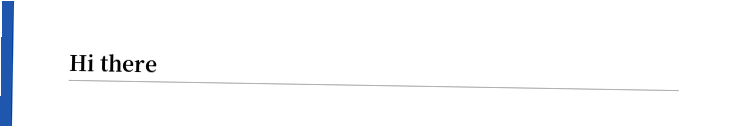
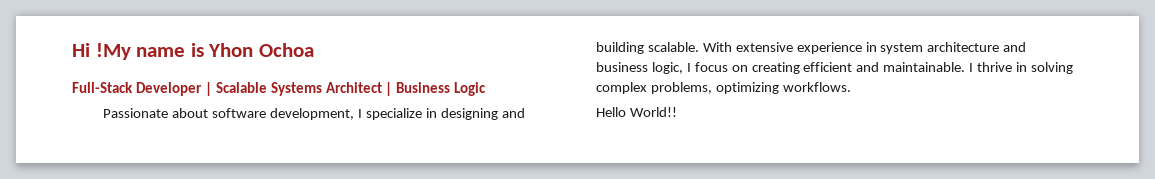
[98,53,158,73] there -> [95,43,314,60] [72,82,487,96] [103,108,525,120] [596,42,1027,54] [596,62,1073,74] [596,82,851,94] [596,107,677,117] !My name is Yhon Ochoa // Full-Stack Developer | Scalable Systems Architect | Business Logic // Passionate about software development, I specialize in designing and building scalable. With extensive experience in system architecture and business logic, I focus on creating efficient and maintainable. I thrive in solving complex problems, optimizing workflows. // Hello World!!

